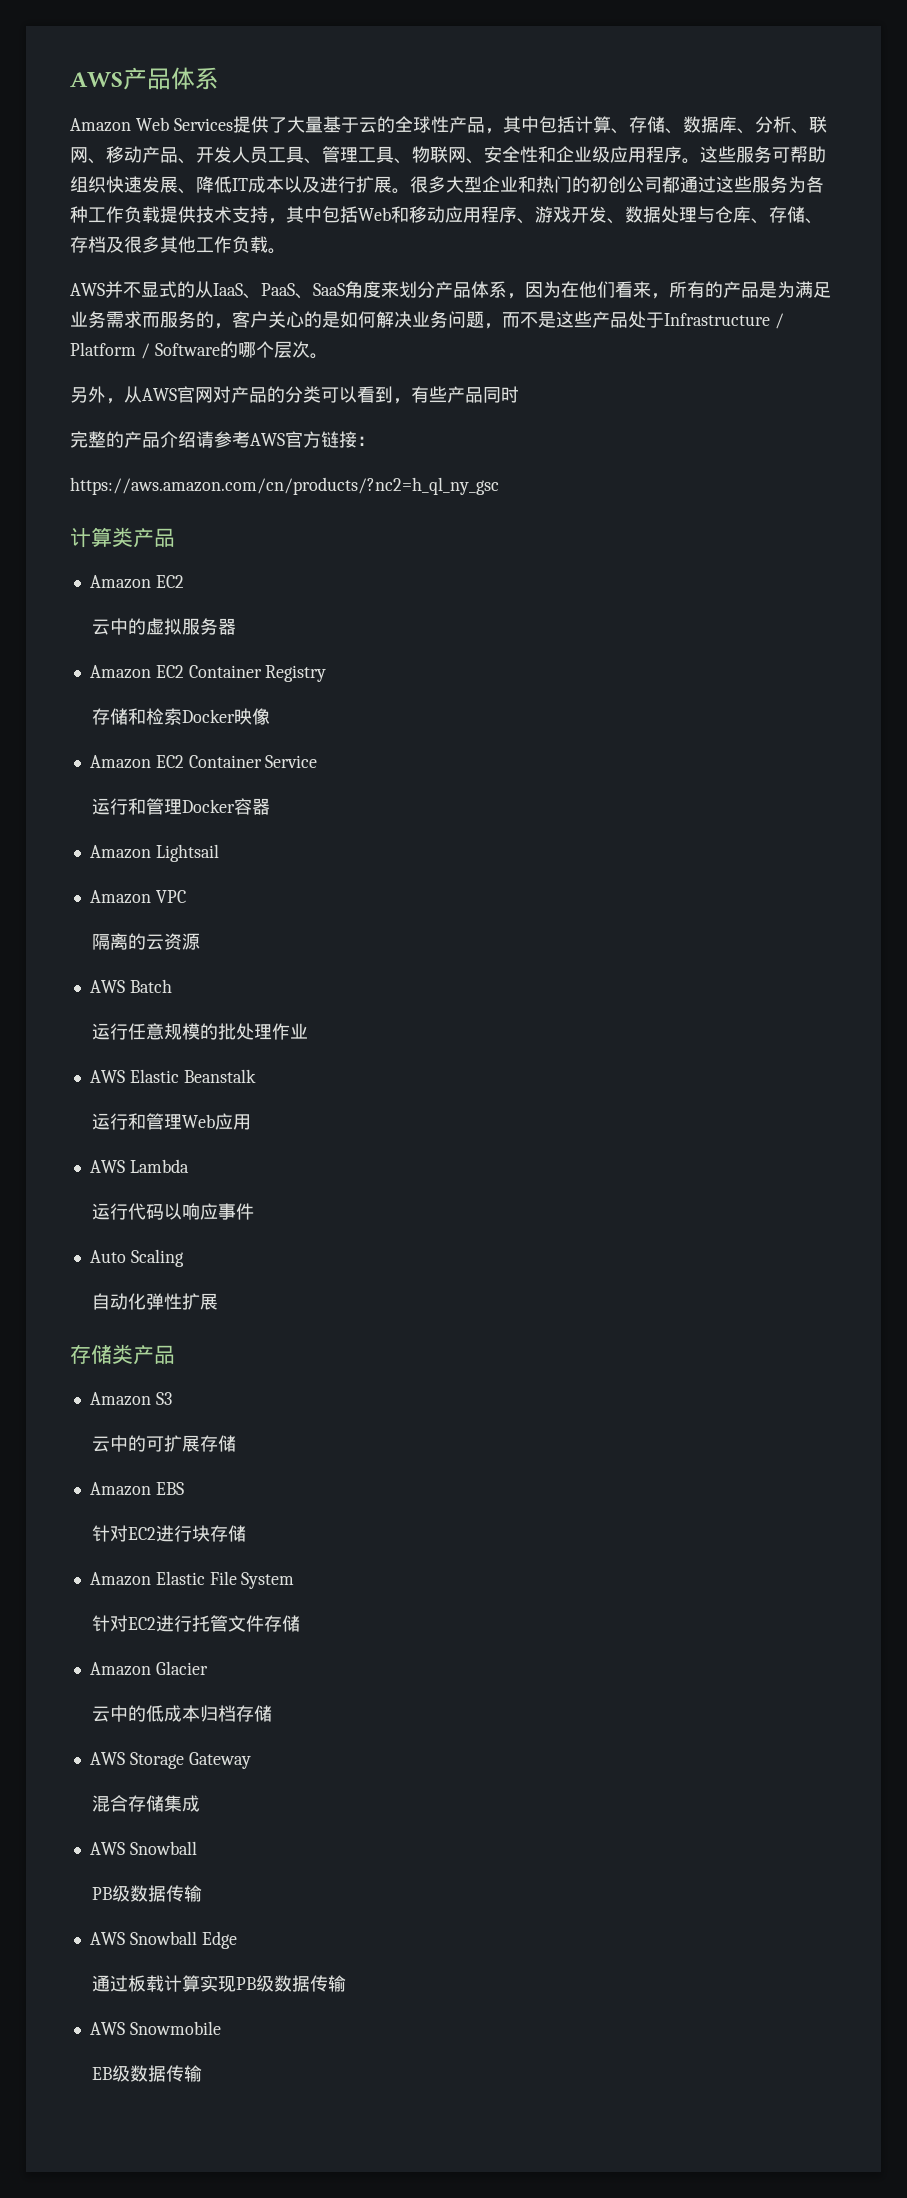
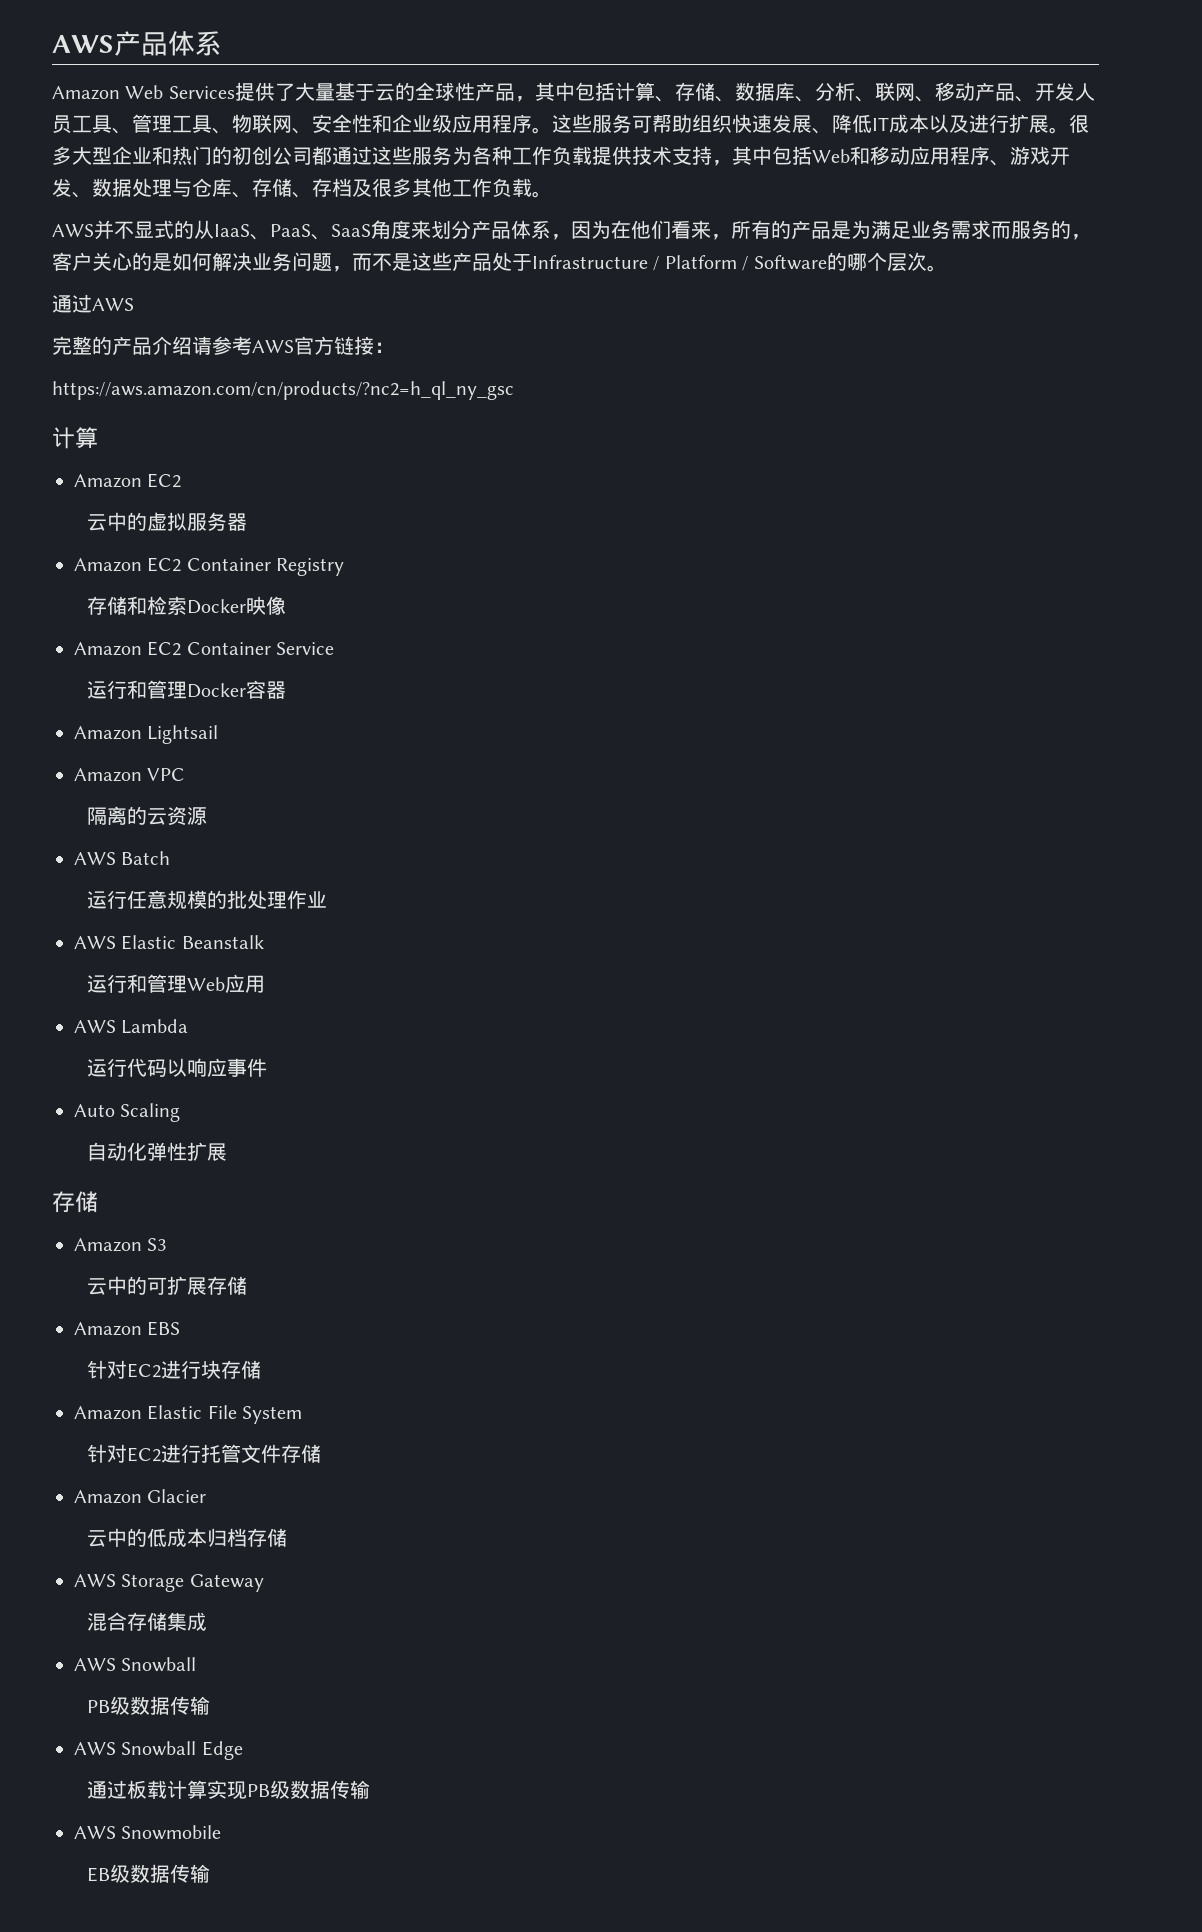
[70,386,519,404] 另外，从AWS官网对产品的分类可以看到，有些产品同时 -> [52,294,134,313] 通过AWS
[112,527,175,548] 类产品 -> (98, 438) none
[112,1344,175,1365] 类产品 -> (98, 1202) none

